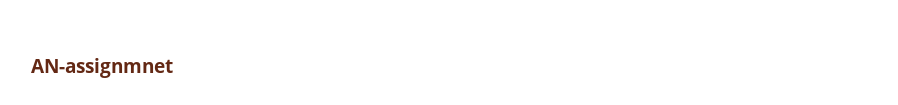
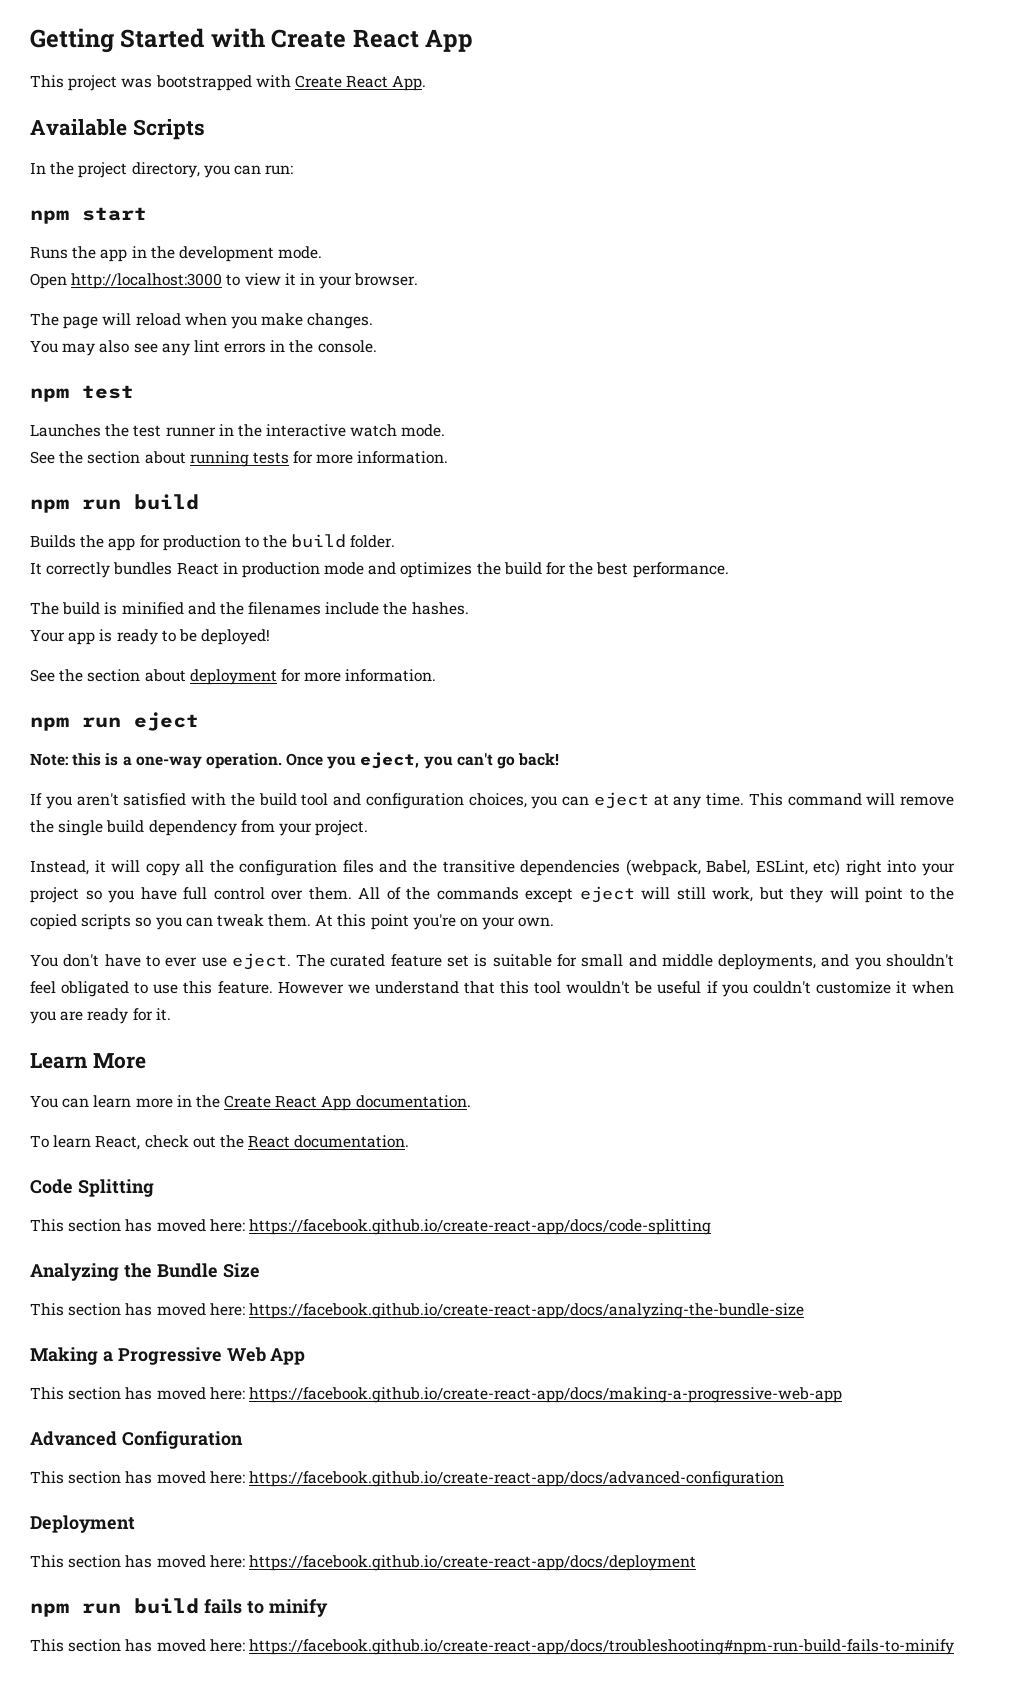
[31,58,173,78] AN-assignmnet -> [30,28,474,53] [30,75,427,91] [30,119,205,140] [30,162,294,178] [30,207,147,224] [30,246,323,262] [30,273,419,289] [30,313,374,329] [30,340,377,356] [30,385,134,402] [30,424,446,437] [30,451,449,467] [30,494,199,513] [30,534,396,551] [30,562,729,578] [30,602,469,615] [30,629,271,645] [30,669,437,685] [30,712,199,731] [30,752,560,769] [30,792,954,809] [30,820,369,836] [30,859,955,876] [30,886,954,903] [30,914,555,930] [30,953,954,970] [30,981,955,997] [30,1008,171,1024] [30,1053,146,1069] [30,1095,471,1111] [30,1135,410,1150] [30,1179,154,1197] [30,1219,711,1235] [30,1263,260,1281] [30,1303,804,1319] [30,1347,306,1365] [30,1387,842,1403] [30,1431,243,1449] [30,1471,784,1487] [30,1515,135,1533] [30,1555,696,1571] [30,1598,328,1617] [30,1639,954,1655] Getting Started with Create React App // This project was bootstrapped with Create React App. // Available Scripts // In the project directory, you can run: // npm start // Runs the app in the development mode. // Open http://localhost:3000 to view it in your browser. // The page will reload when you make changes. // You may also see any lint errors in the console. // npm test // Launches the test runner in the interactive watch mode. // See the section about running tests for more information. // npm run build // Builds the app for production to the build folder. // It correctly bundles React in production mode and optimizes the build for the best performance. // The build is minified and the filenames include the hashes. // Your app is ready to be deployed! // See the section about deployment for more information. // npm run eject // Note: this is a one-way operation. Once you eject, you can't go back! // If you aren't satisfied with the build tool and configuration choices, you can eject at any time. This command will remove the single build dependency from your project. // Instead, it will copy all the configuration files and the transitive dependencies (webpack, Babel, ESLint, etc) right into your project so you have full control over them. All of the commands except eject will still work, but they will point to the copied scripts so you can tweak them. At this point you're on your own. // You don't have to ever use eject. The curated feature set is suitable for small and middle deployments, and you shouldn't feel obligated to use this feature. However we understand that this tool wouldn't be useful if you couldn't customize it when you are ready for it. // Learn More // You can learn more in the Create React App documentation. // To learn React, check out the React documentation. // Code Splitting // This section has moved here: https://facebook.github.io/create-react-app/docs/code-splitting // Analyzing the Bundle Size // This section has moved here: https://facebook.github.io/create-react-app/docs/analyzing-the-bundle-size // Making a Progressive Web App // This section has moved here: https://facebook.github.io/create-react-app/docs/making-a-progressive-web-app // Advanced Configuration // This section has moved here: https://facebook.github.io/create-react-app/docs/advanced-configuration // Deployment // This section has moved here: https://facebook.github.io/create-react-app/docs/deployment // npm run build fails to minify // This section has moved here: https://facebook.github.io/create-react-app/docs/troubleshooting#npm-run-build-fails-to-minify

